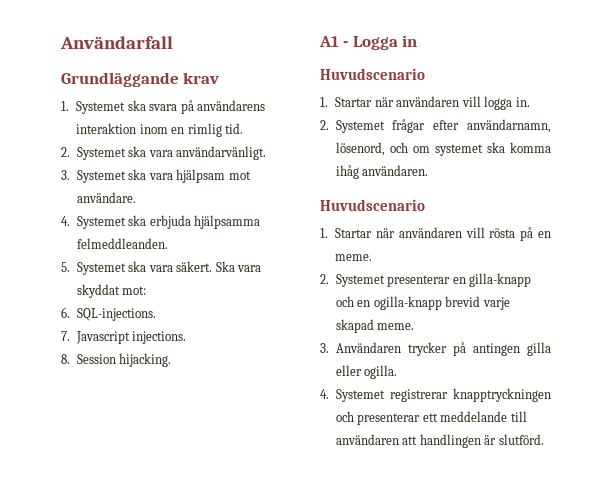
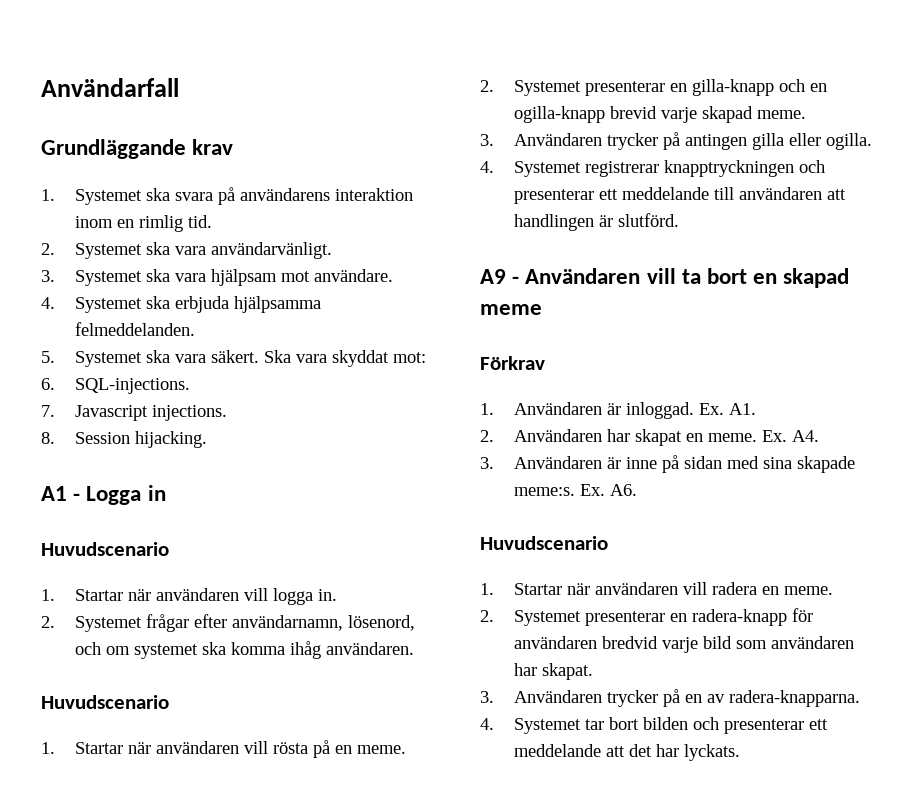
[76,238,168,249] felmeddleanden. -> [74,322,195,336] felmeddelanden.
(544, 439) none -> [480,268,850,288] [480,304,542,315] [480,356,545,370] [480,402,756,419] [480,429,819,446] [480,455,855,473] [513,484,637,496] [480,536,608,550] [480,582,833,595] [480,608,813,626] [513,636,854,653] [513,663,593,680] [480,689,860,707] [480,717,828,734] [513,744,740,761] // A9 - Användaren vill ta bort en skapad meme // Förkrav // 1. Användaren är inloggad. Ex. A1. // 2. Användaren har skapat en meme. Ex. A4. // 3. Användaren är inne på sidan med sina skapade meme:s. Ex. A6. // Huvudscenario // 1. Startar när användaren vill radera en meme. // 2. Systemet presenterar en radera-knapp för användaren bredvid varje bild som användaren har skapat. // 3. Användaren trycker på en av radera-knapparna. // 4. Systemet tar bort bilden och presenterar ett meddelande att det har lyckats.

